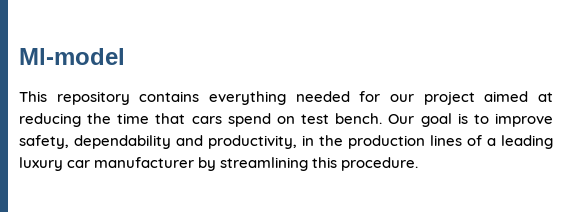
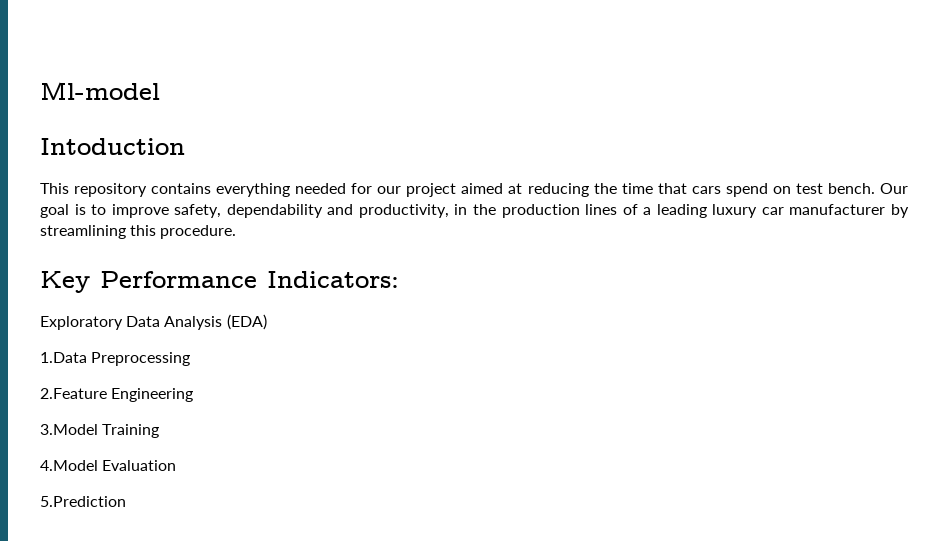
(125, 56) none -> [40,138,185,155] // Intoduction
(419, 164) none -> [40,271,399,293] [40,314,267,330] [40,352,191,366] [40,388,194,402] [40,424,160,438] [40,460,177,471] [40,496,126,507] // Key Performance Indicators: // Exploratory Data Analysis (EDA) // 1.Data Preprocessing // 2.Feature Engineering // 3.Model Training // 4.Model Evaluation // 5.Prediction

